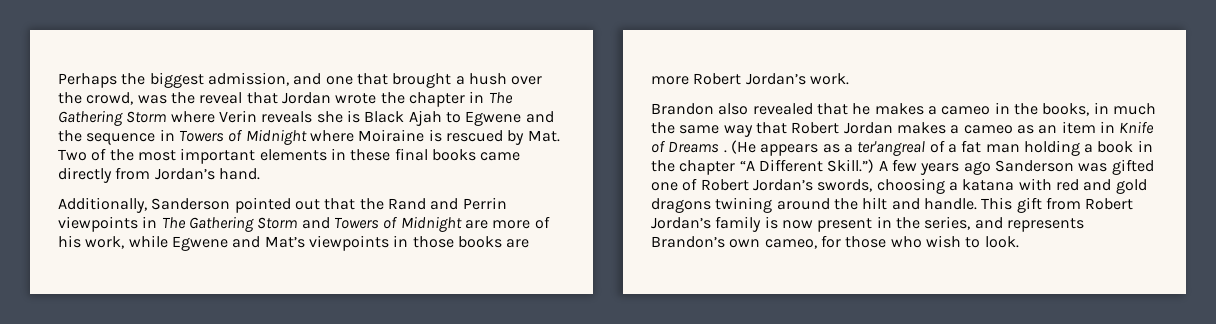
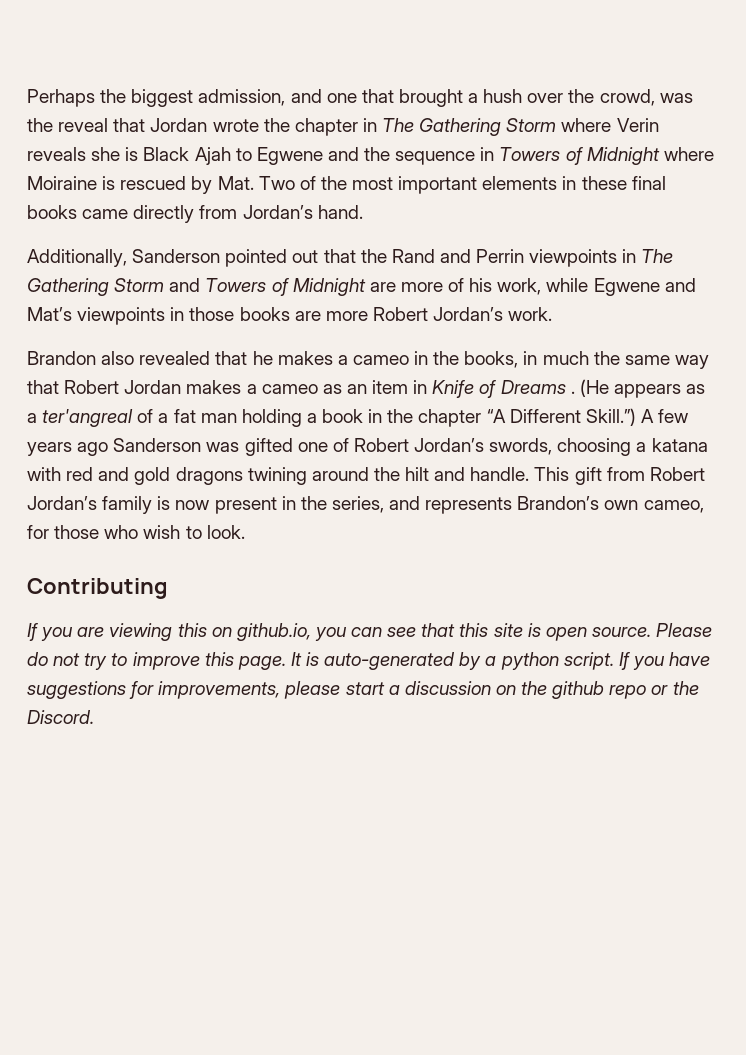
(1019, 242) none -> [27,578,168,599] [27,623,713,641] [27,652,711,670] [27,681,699,699] [27,710,94,724] // Contributing // If you are viewing this on github.io, you can see that this site is open source. Please do not try to improve this page. It is auto-generated by a python script. If you have suggestions for improvements, please start a discussion on the github repo or the Discord.

